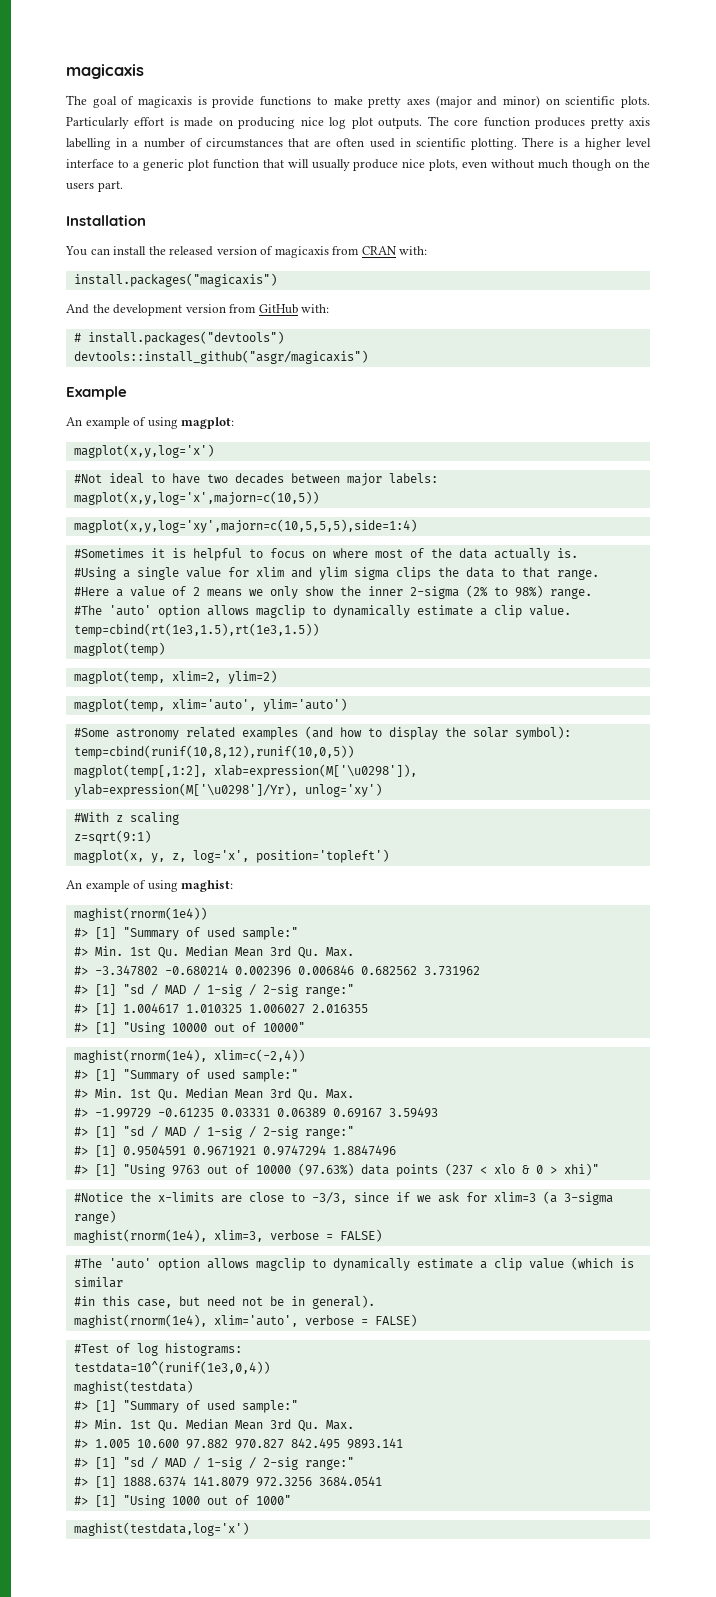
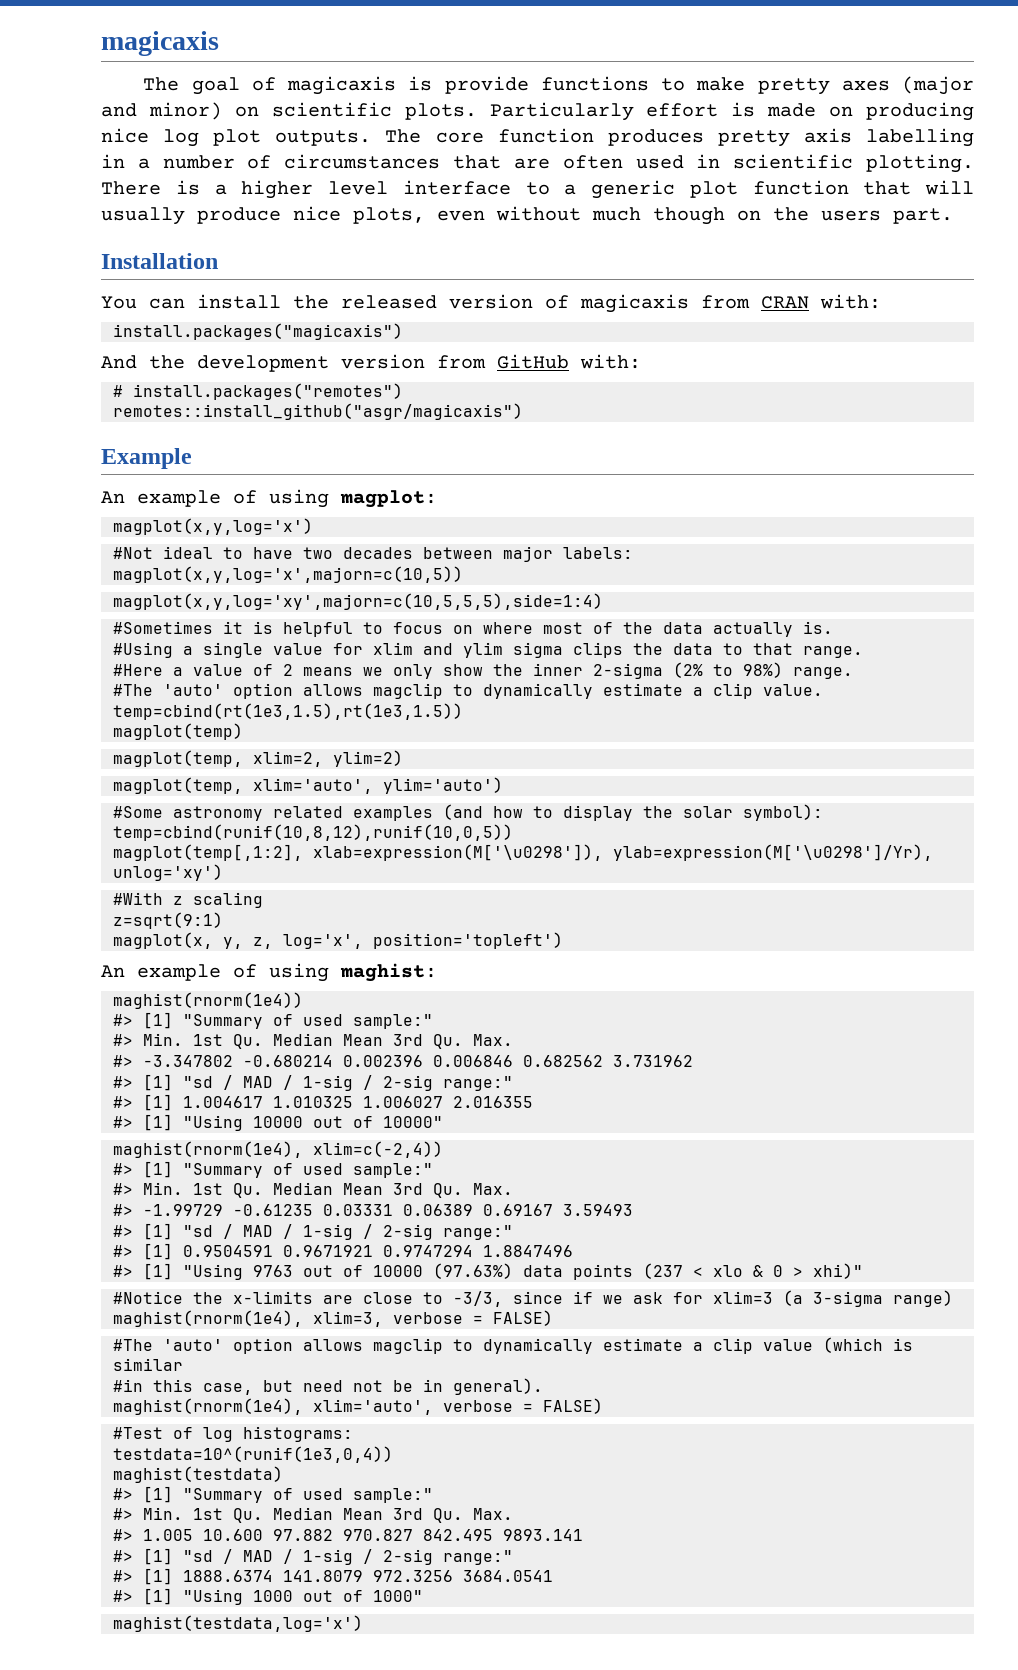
[87,331,284,345] [73,350,368,364] install.packages("devtools") // devtools::install_github("asgr/magicaxis") -> [133,383,403,400] [113,403,523,420] install.packages("remotes") // remotes::install_github("asgr/magicaxis")

